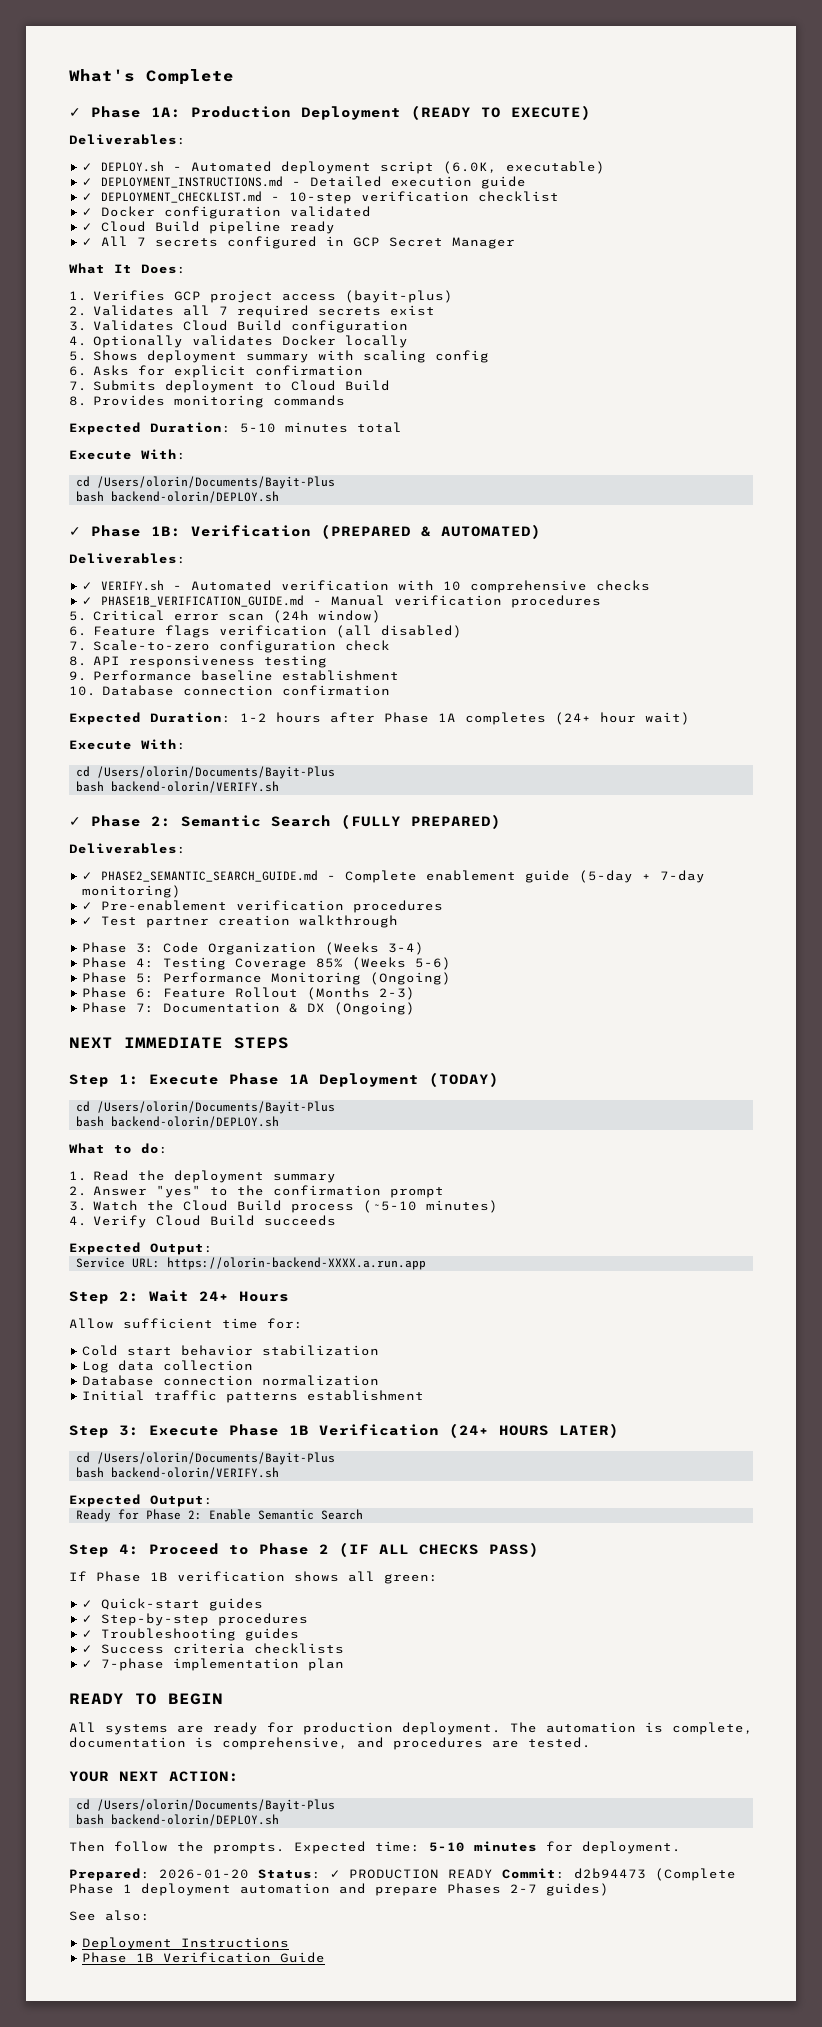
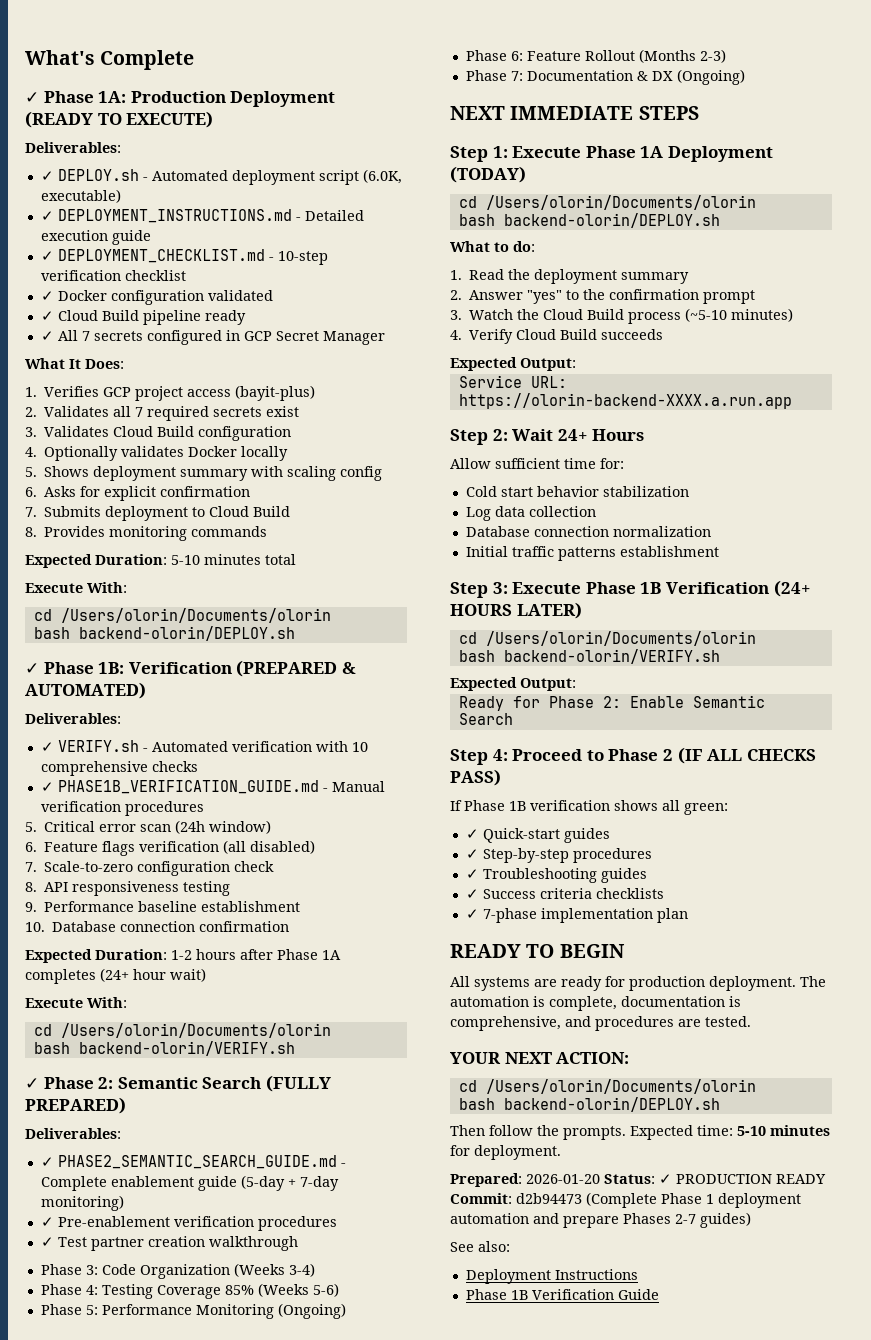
[97,476,336,489] /Users/olorin/Documents/Bayit-Plus -> [60,608,331,623] /Users/olorin/Documents/olorin
[97,766,336,779] /Users/olorin/Documents/Bayit-Plus -> [60,1023,331,1038] /Users/olorin/Documents/olorin
[97,1101,336,1114] /Users/olorin/Documents/Bayit-Plus -> [485,195,756,210] /Users/olorin/Documents/olorin
[97,1452,336,1465] /Users/olorin/Documents/Bayit-Plus -> [485,631,756,646] /Users/olorin/Documents/olorin
[97,1799,336,1812] /Users/olorin/Documents/Bayit-Plus -> [485,1079,756,1094] /Users/olorin/Documents/olorin

